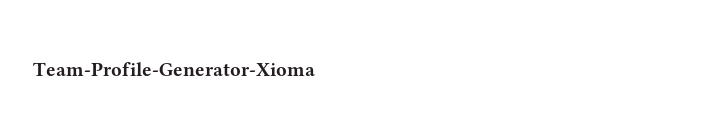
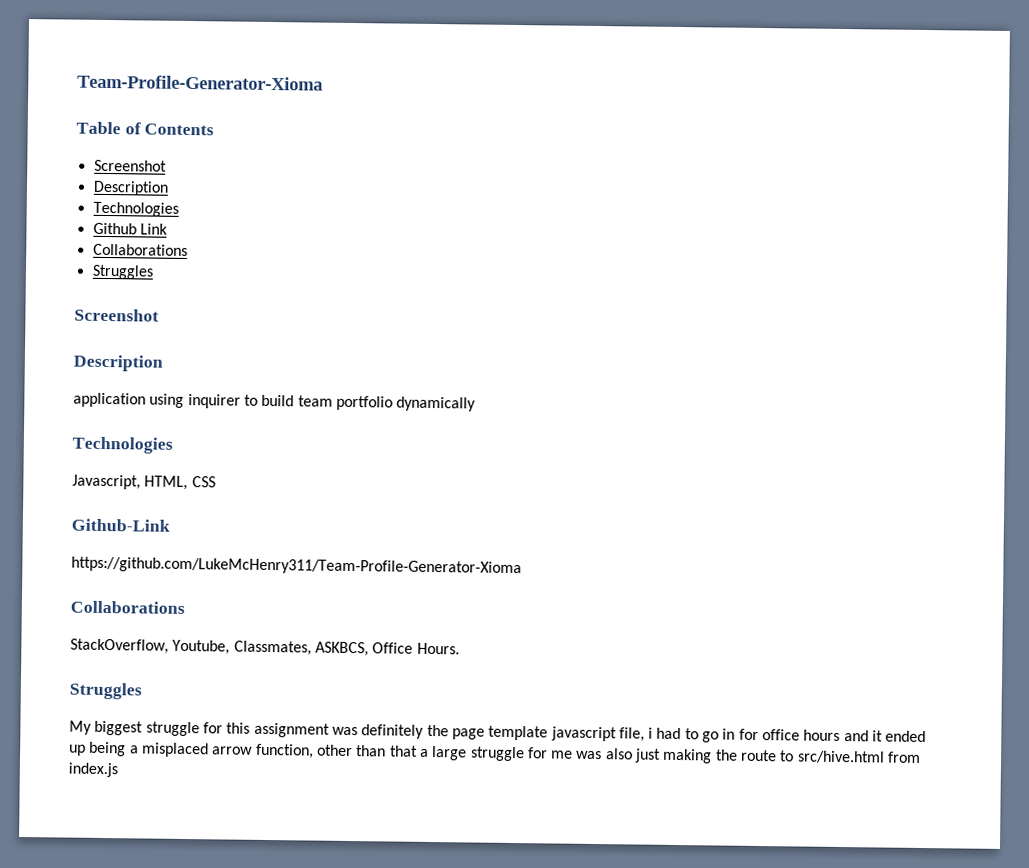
(315, 69) none -> [76,121,215,136] [93,159,167,172] [92,180,169,196] [92,201,179,217] [92,222,168,235] [92,243,188,256] [91,264,154,280] [74,308,159,322] [73,354,163,372] [73,392,477,412] [72,436,173,454] [72,474,216,491] [71,518,170,532] [71,556,522,577] [70,600,185,614] [70,638,460,657] [69,682,142,700] [69,720,927,743] [69,741,922,764] [68,762,118,778] // Table of Contents // Screenshot // Description // Technologies // Github Link // Collaborations // Struggles // Screenshot // Description // application using inquirer to build team portfolio dynamically // Technologies // Javascript, HTML, CSS // Github-Link // https://github.com/LukeMcHenry311/Team-Profile-Generator-Xioma // Collaborations // StackOverflow, Youtube, Classmates, ASKBCS, Office Hours. // Struggles // My biggest struggle for this assignment was definitely the page template javascript file, i had to go in for office hours and it ended up being a misplaced arrow function, other than that a large struggle for me was also just making the route to src/hive.html from index.js

